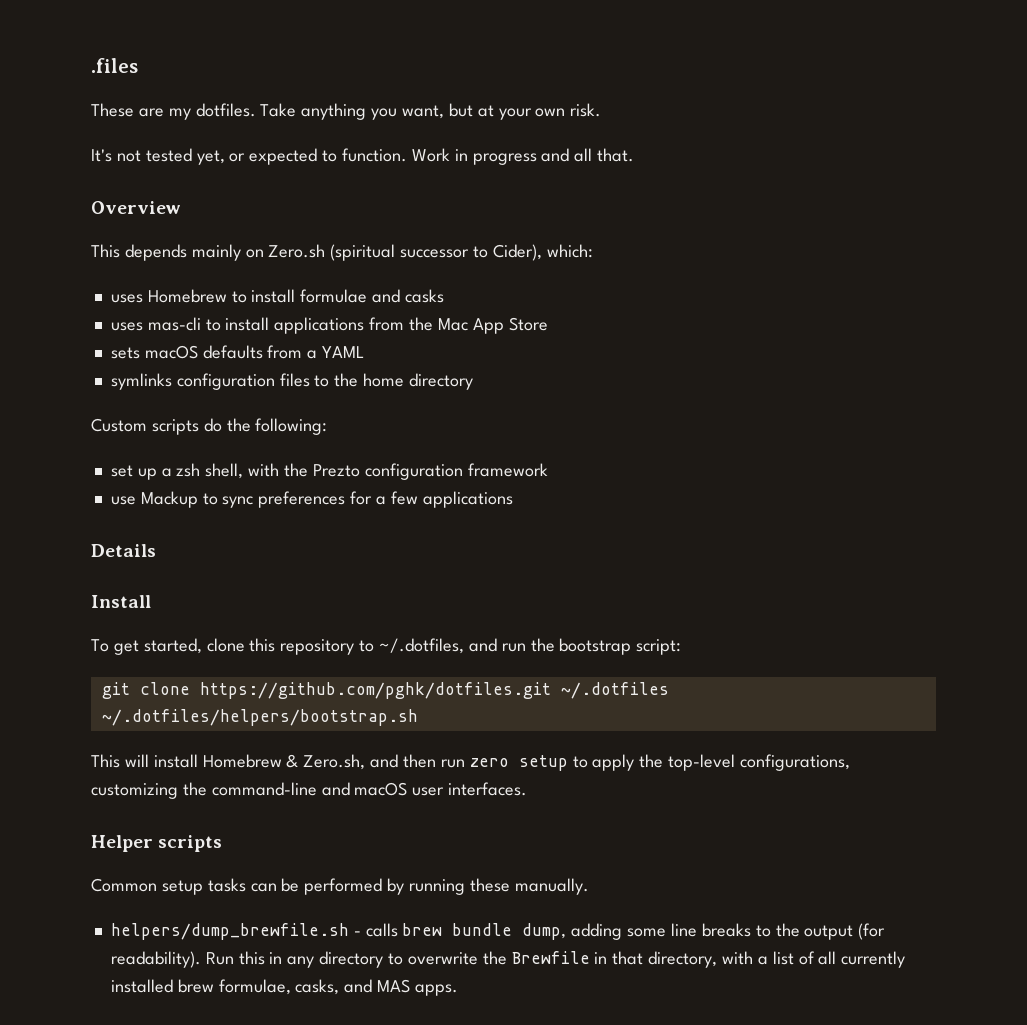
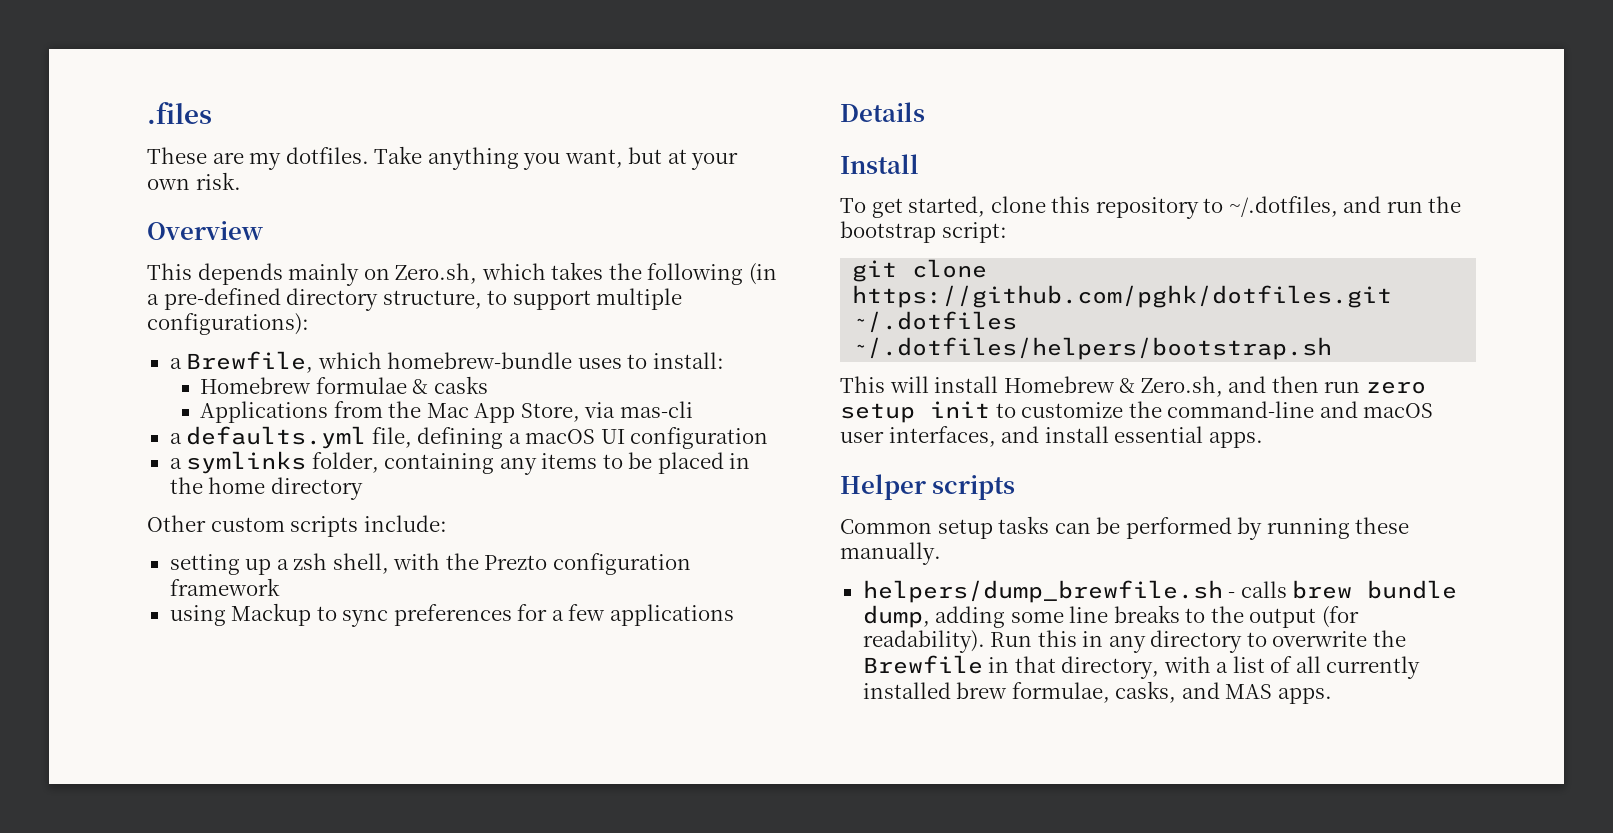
[91,148,635,165] // It's not tested yet, or expected to function. Work in progress and all that. -> (241, 181) none
[268,244,593,261] [110,289,444,303] [110,317,548,334] [110,345,365,359] [110,373,473,390] [91,418,328,435] [110,465,133,477] Zero.sh (spiritual successor to Cider), which: // uses Homebrew to install formulae and casks // uses mas-cli to install applications from the Mac App Store // sets macOS defaults from a YAML // symlinks configuration files to the home directory // Custom scripts do the following: // set -> [395,262,777,285] [147,288,683,311] [147,313,309,335] [169,351,724,373] [200,376,488,394] [200,401,693,423] [169,426,769,449] [169,451,751,475] [169,477,363,500] [147,515,447,537] [169,554,240,575] Zero.sh, which takes the following (in a pre-defined directory structure, to support multiple configurations): // a Brewfile, which homebrew-bundle uses to install: // Homebrew formulae & casks // Applications from the Mac App Store, via mas-cli // a defaults.yml file, defining a macOS UI configuration // a symlinks folder, containing any items to be placed in the home directory // Other custom scripts include: // setting
[110,496,136,505] use -> [169,605,226,626] using
[572,754,851,771] [91,783,178,799] to apply the top-level configurations, customizing -> [930,401,1124,418] init to customize
[448,782,528,796] interfaces. -> [888,426,1263,448] interfaces, and install essential apps.

